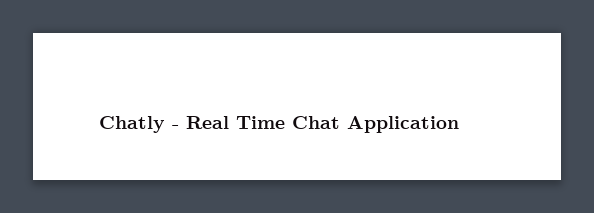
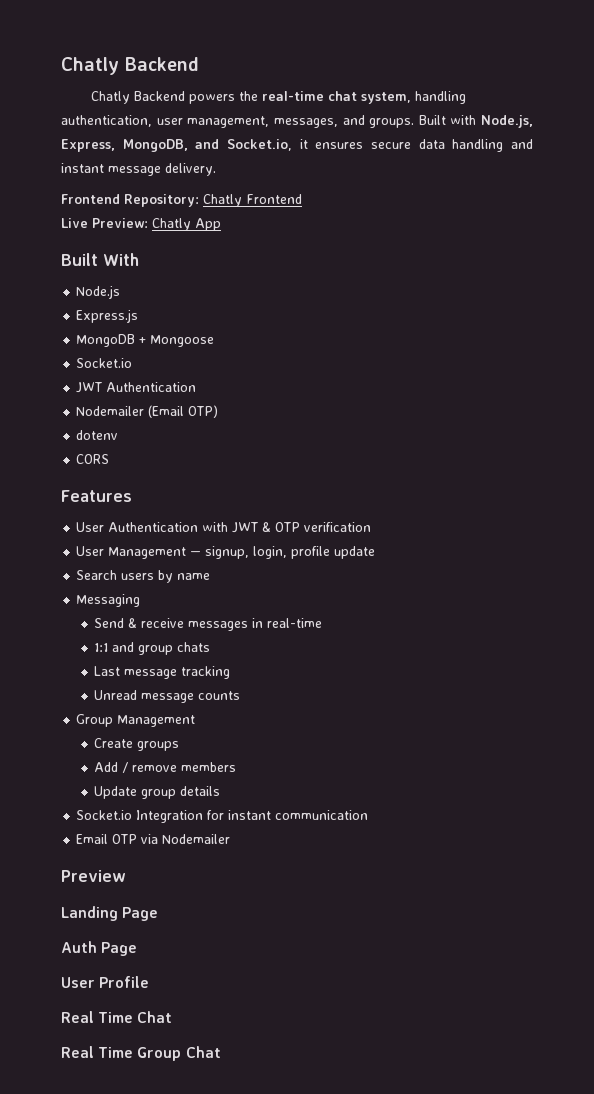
[99,116,179,133] Chatly - -> [61,57,199,75] [91,91,467,104] [61,115,533,128] [61,139,533,152] [61,163,216,176] [61,194,302,207] [61,218,221,231] [61,253,139,266] [76,285,121,299] [76,309,139,323] [76,334,215,347] [76,358,133,368] [76,382,197,393] [76,405,219,418] [76,430,119,440] [76,454,110,464] [61,490,132,502] [76,522,372,533] [76,546,376,559] [76,570,211,583] [76,594,141,607] [94,618,323,631] [94,642,211,655] [94,666,231,679] [94,690,241,703] [76,714,196,727] [94,738,180,751] [94,762,237,773] [94,786,221,799] [76,810,369,823] [76,834,231,844] [61,870,126,882] [61,906,159,921] [61,941,138,956] [61,976,150,988] Chatly Backend // Chatly Backend powers the real-time chat system, handling authentication, user management, messages, and groups. Built with Node.js, Express, MongoDB, and Socket.io, it ensures secure data handling and instant message delivery. // Frontend Repository: Chatly Frontend // Live Preview: Chatly App // Built With // Node.js // Express.js // MongoDB + Mongoose // Socket.io // JWT Authentication // Nodemailer (Email OTP) // dotenv // CORS // Features // User Authentication with JWT & OTP verification // User Management — signup, login, profile update // Search users by name // Messaging // Send & receive messages in real-time // 1:1 and group chats // Last message tracking // Unread message counts // Group Management // Create groups // Add / remove members // Update group details // Socket.io Integration for instant communication // Email OTP via Nodemailer // Preview // Landing Page // Auth Page // User Profile //
[347,116,459,133] Application -> [61,1046,221,1061] // Real Time Group Chat

